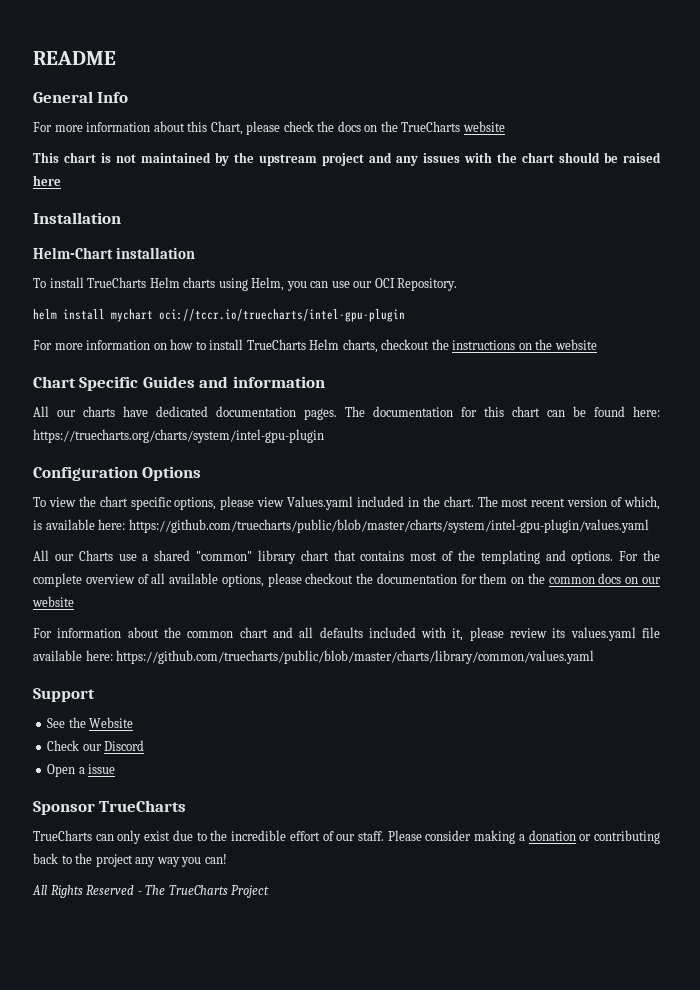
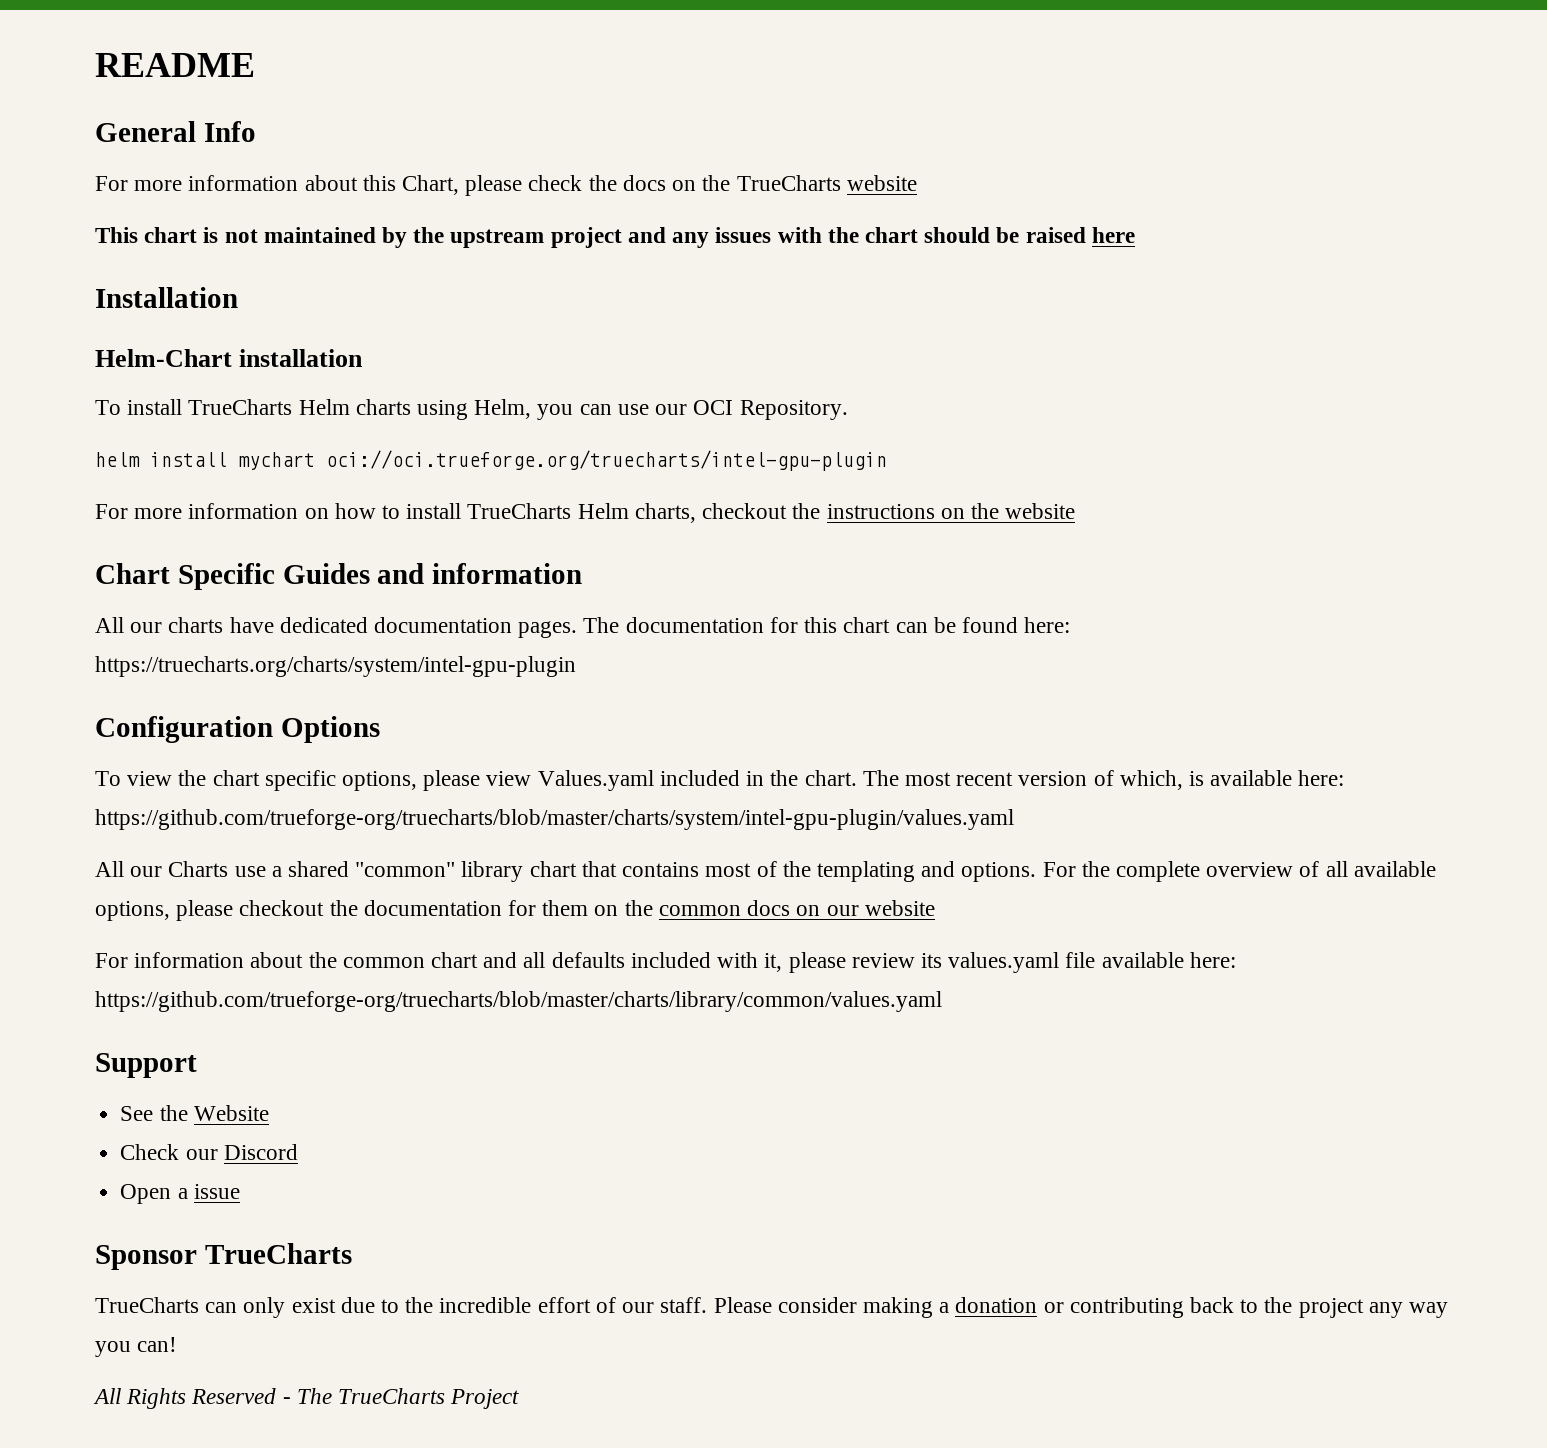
[159,309,405,322] oci://tccr.io/truecharts/intel-gpu-plugin -> [326,450,887,471] oci://oci.trueforge.org/truecharts/intel-gpu-plugin
[128,519,649,533] https://github.com/truecharts/public/blob/master/charts/system/intel-gpu-plugin/values.yaml -> [95,809,1014,830] https://github.com/trueforge-org/truecharts/blob/master/charts/system/intel-gpu-plugin/values.yaml
[116,650,595,664] https://github.com/truecharts/public/blob/master/charts/library/common/values.yaml -> [95,991,942,1012] https://github.com/trueforge-org/truecharts/blob/master/charts/library/common/values.yaml

